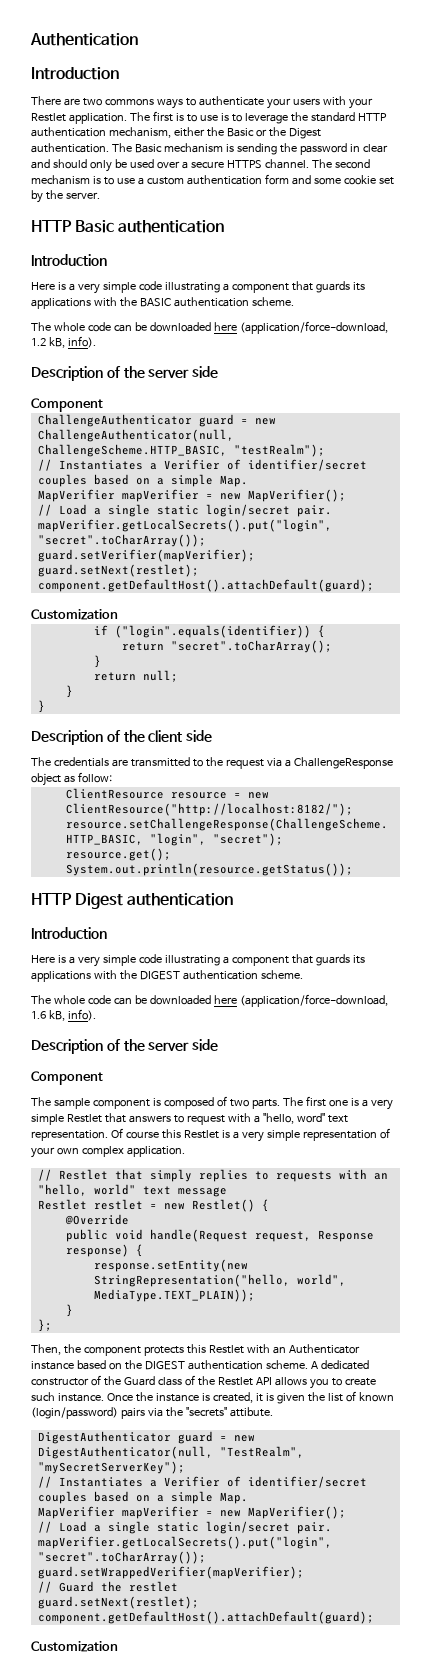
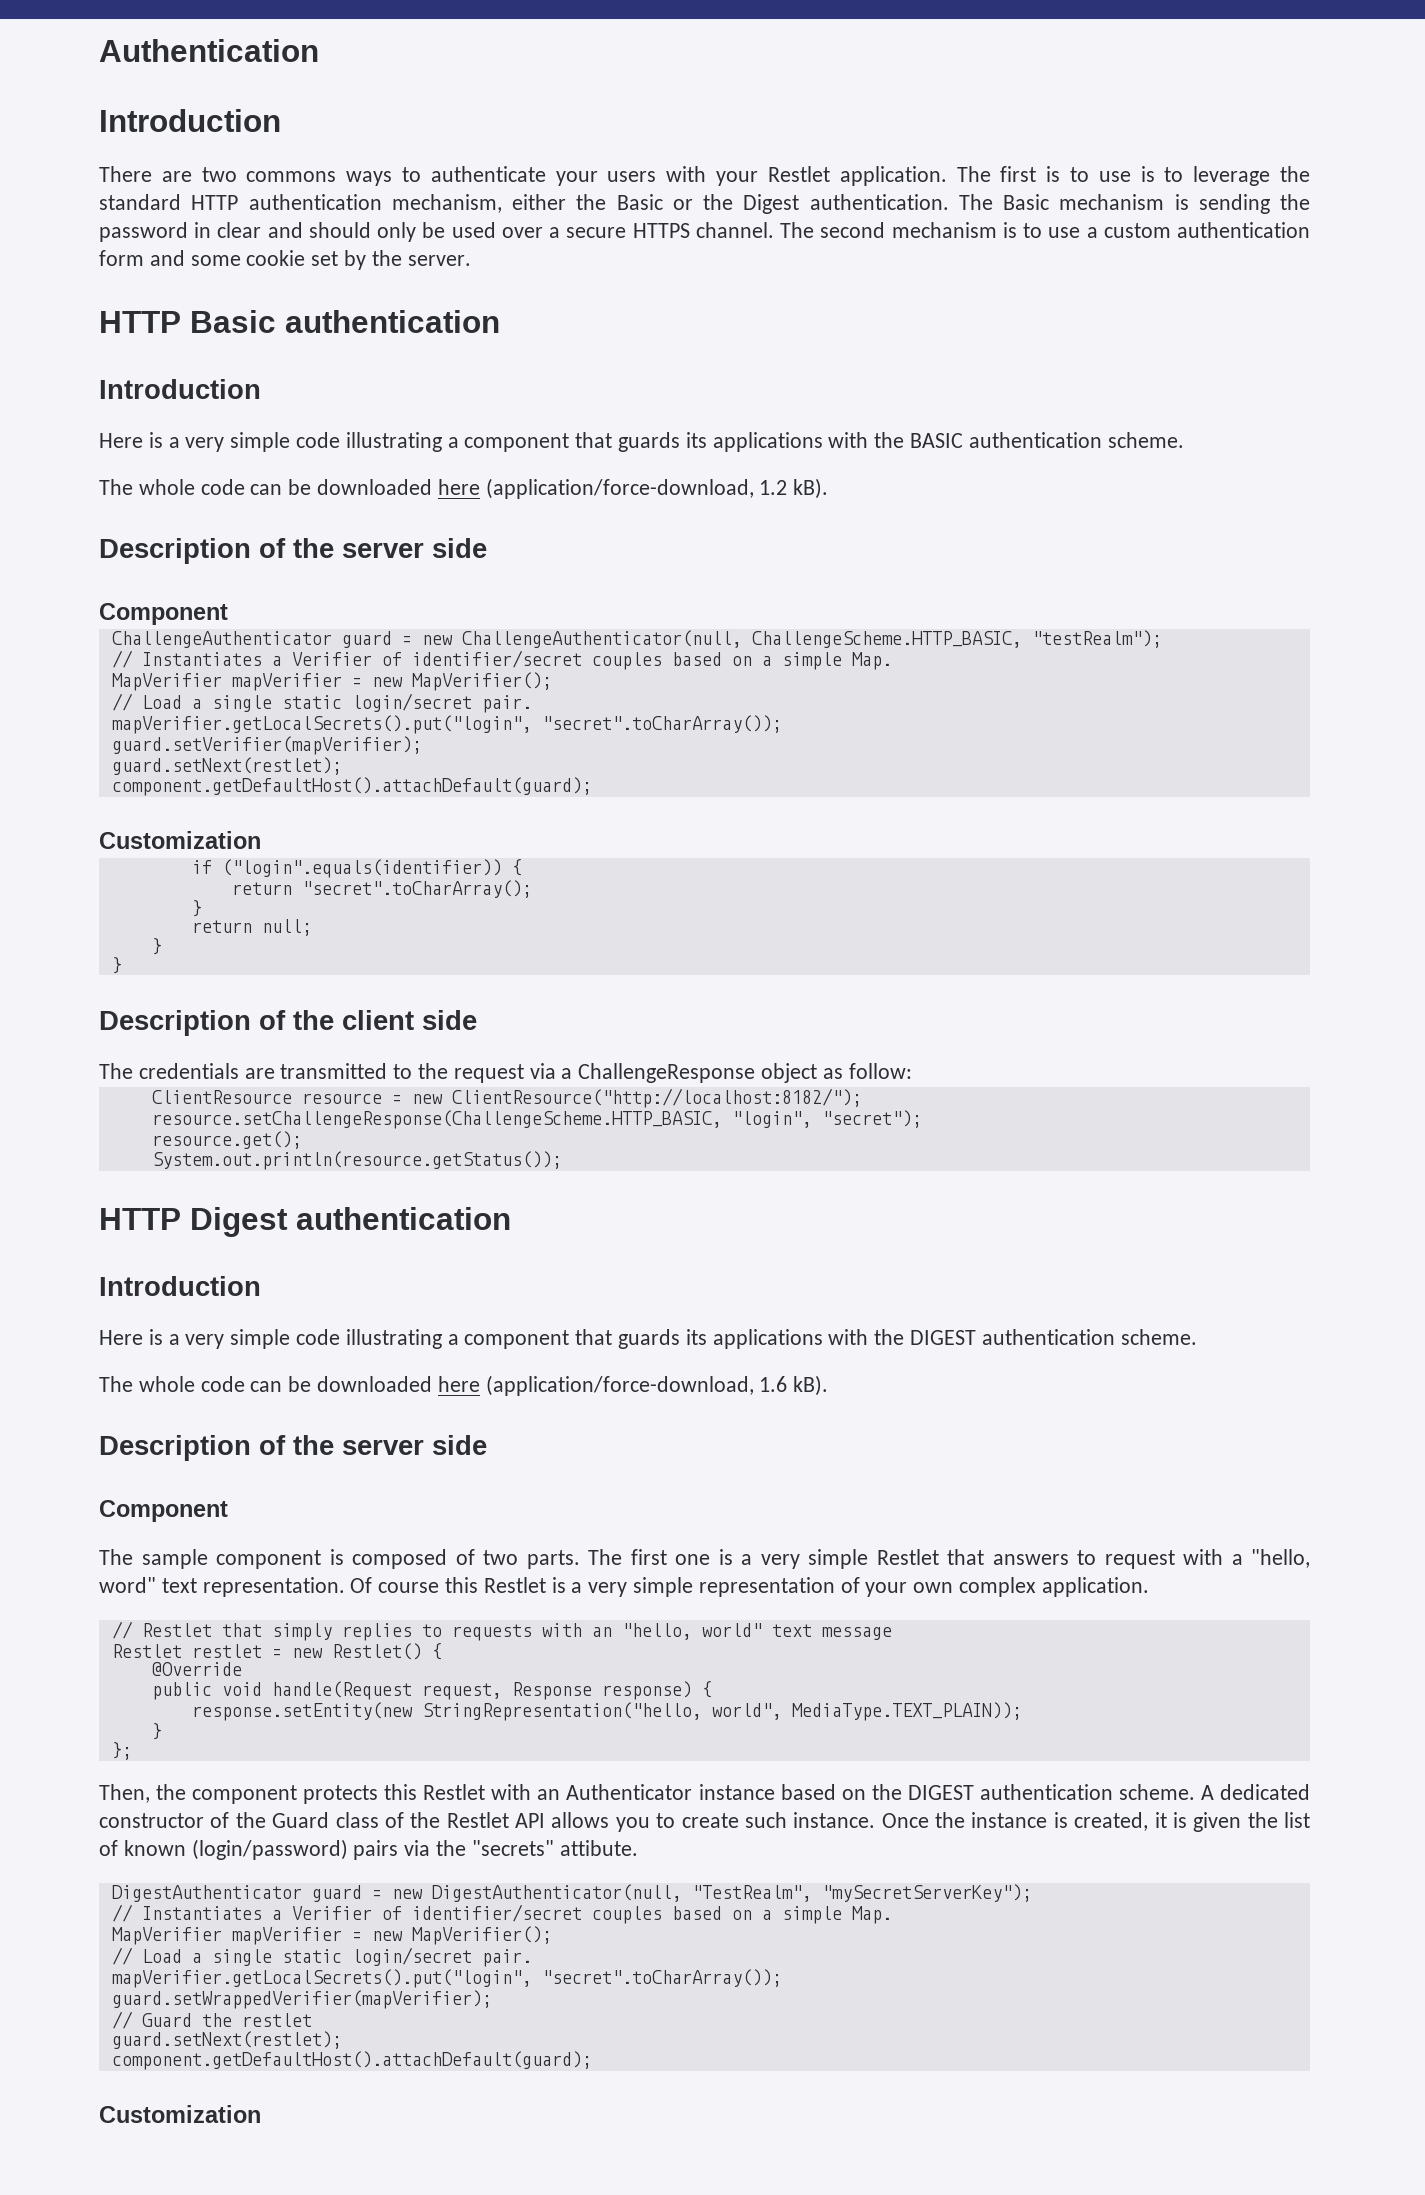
[48,336,96,348] kB, info). -> [793,478,829,499] kB).
[48,1009,96,1021] kB, info). -> [793,1375,829,1396] kB).

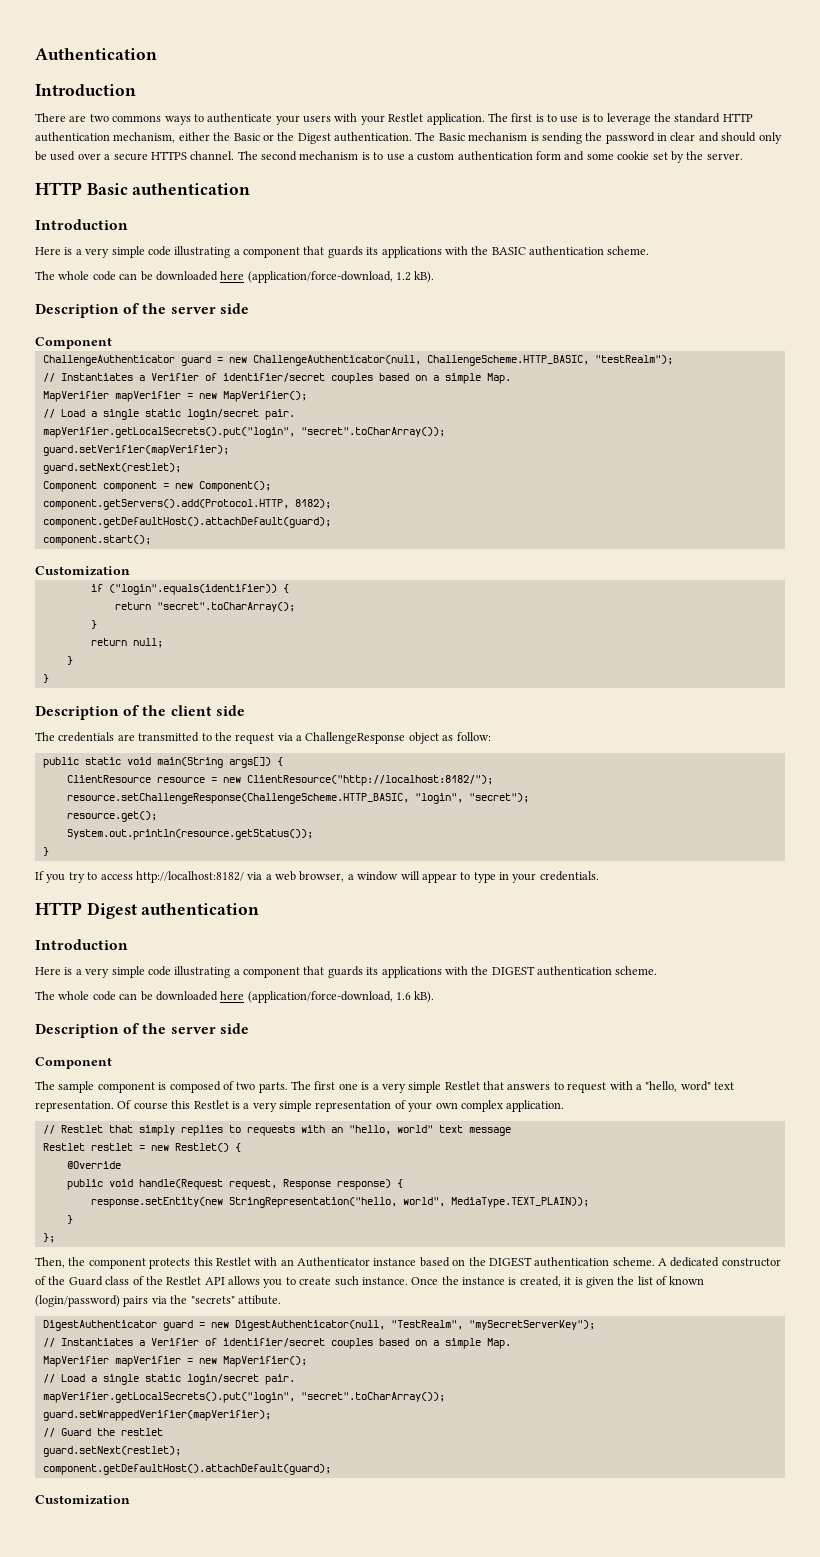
[111,777,592,796] // component.getDefaultHost().attachDefault(guard); -> [42,481,271,492] [42,499,331,510] [42,517,331,528] [42,535,151,546] // Component component = new Component(); // component.getServers().add(Protocol.HTTP, 8182); // component.getDefaultHost().attachDefault(guard); // component.start();
(912, 1071) none -> [42,757,283,768] // public static void main(String args[]) {
(562, 1160) none -> [42,847,49,856] [35,871,599,883] // } // If you try to access http://localhost:8182/ via a web browser, a window will appear to type in your credentials.

